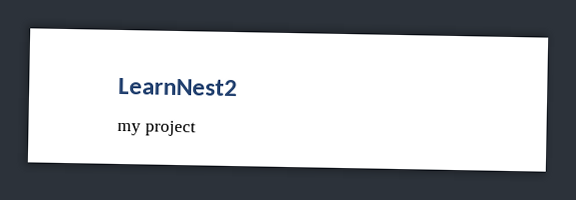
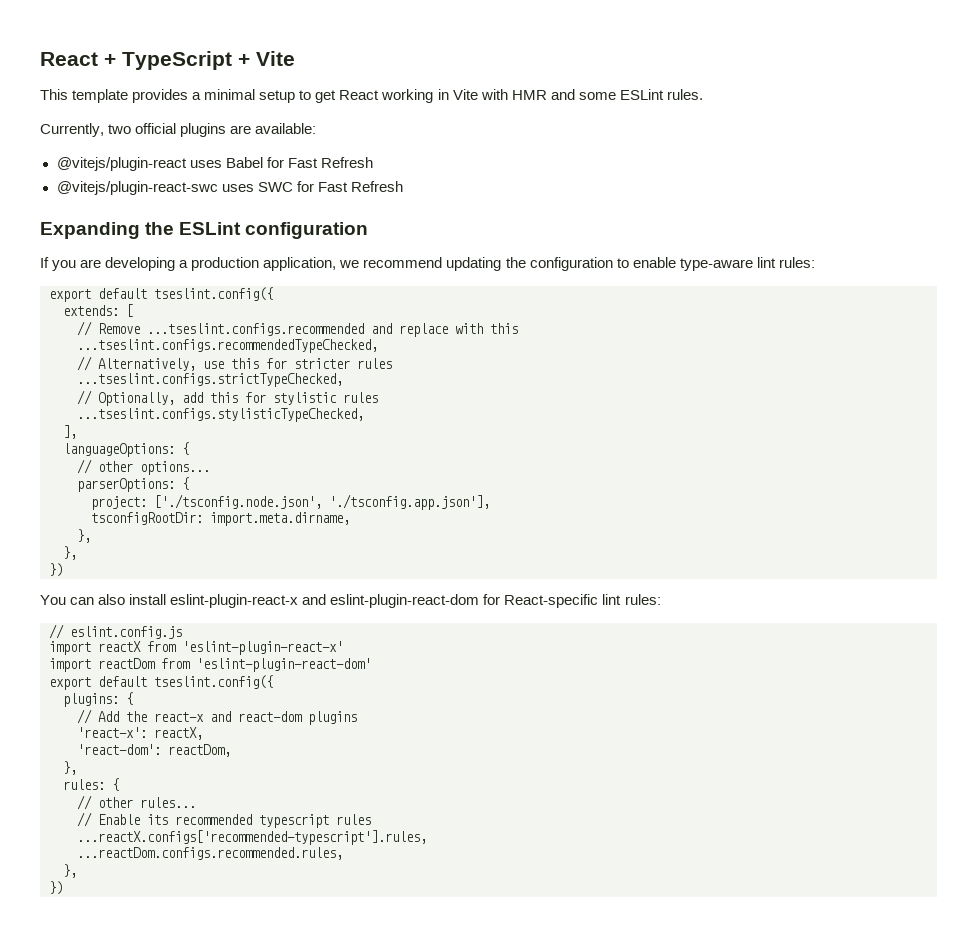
[118,77,238,97] [117,120,196,137] LearnNest2 // my project -> [40,51,295,70] [40,89,703,103] [40,123,317,137] [56,157,373,171] [56,181,403,195] [40,222,369,239] [40,257,815,271] [49,287,273,302] [63,304,133,317] [77,321,518,337] [77,339,378,353] [77,356,392,371] [77,373,343,387] [77,390,378,406] [77,408,364,422] [63,425,77,439] [63,442,189,457] [77,459,210,475] [77,477,189,492] [91,494,490,510] [91,512,350,526] [77,529,91,543] [63,546,77,560] [49,563,63,577] [40,594,661,608] [49,624,182,639] [49,641,343,655] [49,658,371,672] [49,675,273,690] [63,692,133,707] [77,709,357,725] [77,727,203,740] [77,744,231,757] [63,761,77,775] [63,778,119,791] [77,795,196,810] [77,812,371,828] [77,830,427,845] [77,847,343,860] [63,864,77,878] [49,881,63,895] React + TypeScript + Vite // This template provides a minimal setup to get React working in Vite with HMR and some ESLint rules. // Currently, two official plugins are available: // @vitejs/plugin-react uses Babel for Fast Refresh // @vitejs/plugin-react-swc uses SWC for Fast Refresh // Expanding the ESLint configuration // If you are developing a production application, we recommend updating the configuration to enable type-aware lint rules: // export default tseslint.config({ // extends: [ // // Remove ...tseslint.configs.recommended and replace with this // ...tseslint.configs.recommendedTypeChecked, // // Alternatively, use this for stricter rules // ...tseslint.configs.strictTypeChecked, // // Optionally, add this for stylistic rules // ...tseslint.configs.stylisticTypeChecked, // ], // languageOptions: { // // other options... // parserOptions: { // project: ['./tsconfig.node.json', './tsconfig.app.json'], // tsconfigRootDir: import.meta.dirname, // }, // }, // }) // You can also install eslint-plugin-react-x and eslint-plugin-react-dom for React-specific lint rules: // // eslint.config.js // import reactX from 'eslint-plugin-react-x' // import reactDom from 'eslint-plugin-react-dom' // export default tseslint.config({ // plugins: { // // Add the react-x and react-dom plugins // 'react-x': reactX, // 'react-dom': reactDom, // }, // rules: { // // other rules... // // Enable its recommended typescript rules // ...reactX.configs['recommended-typescript'].rules, // ...reactDom.configs.recommended.rules, // }, // })

